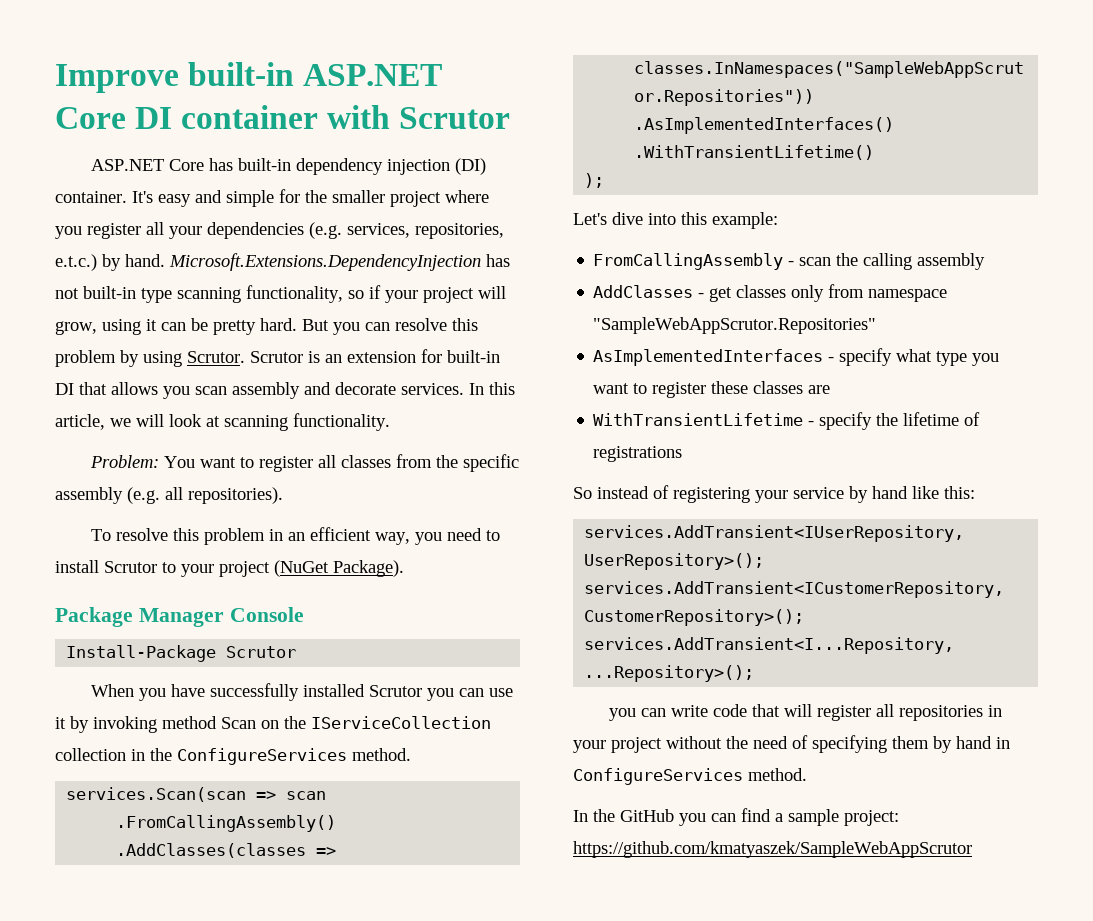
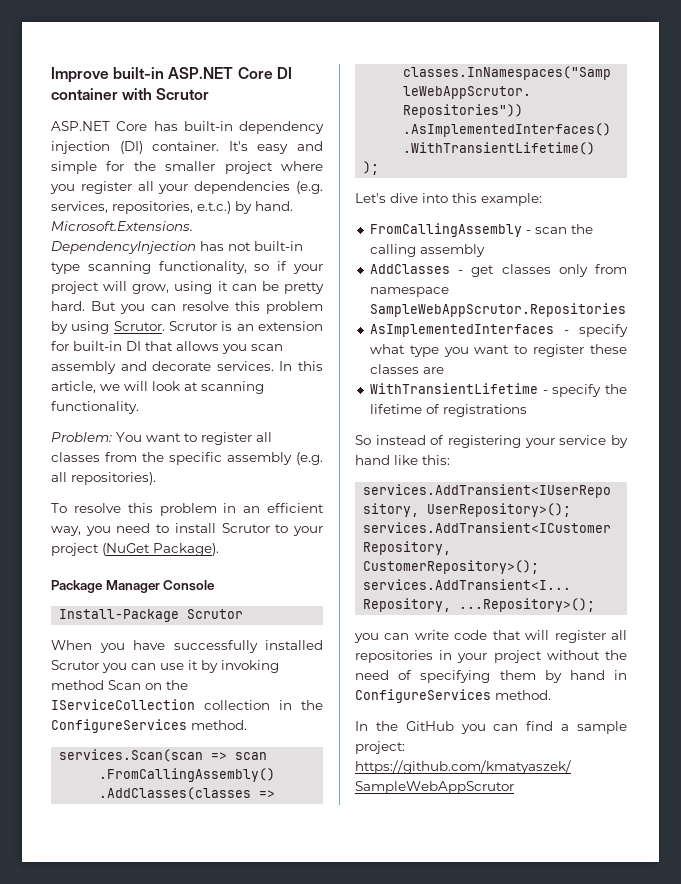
[593,317,877,334] "SampleWebAppScrutor.Repositories" -> [369,303,626,317] SampleWebAppScrutor.Repositories

